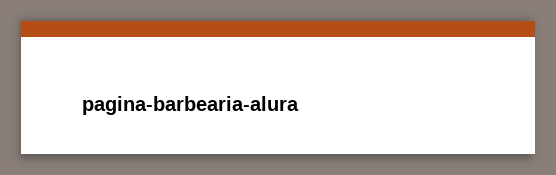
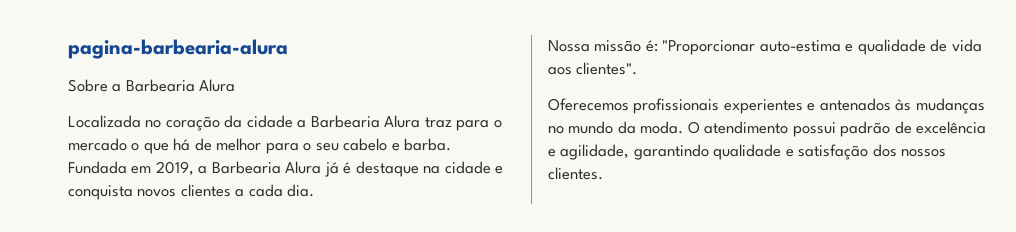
(299, 105) none -> [68,79,236,92] [68,115,502,131] [68,138,452,154] [68,161,504,177] [68,184,315,200] [548,39,982,55] [548,62,638,75] [548,98,985,114] [548,121,987,137] [548,144,947,160] [548,167,603,180] // Sobre a Barbearia Alura // Localizada no coração da cidade a Barbearia Alura traz para o mercado o que há de melhor para o seu cabelo e barba. Fundada em 2019, a Barbearia Alura já é destaque na cidade e conquista novos clientes a cada dia. // Nossa missão é: "Proporcionar auto-estima e qualidade de vida aos clientes". // Oferecemos profissionais experientes e antenados às mudanças no mundo da moda. O atendimento possui padrão de excelência e agilidade, garantindo qualidade e satisfação dos nossos clientes.

